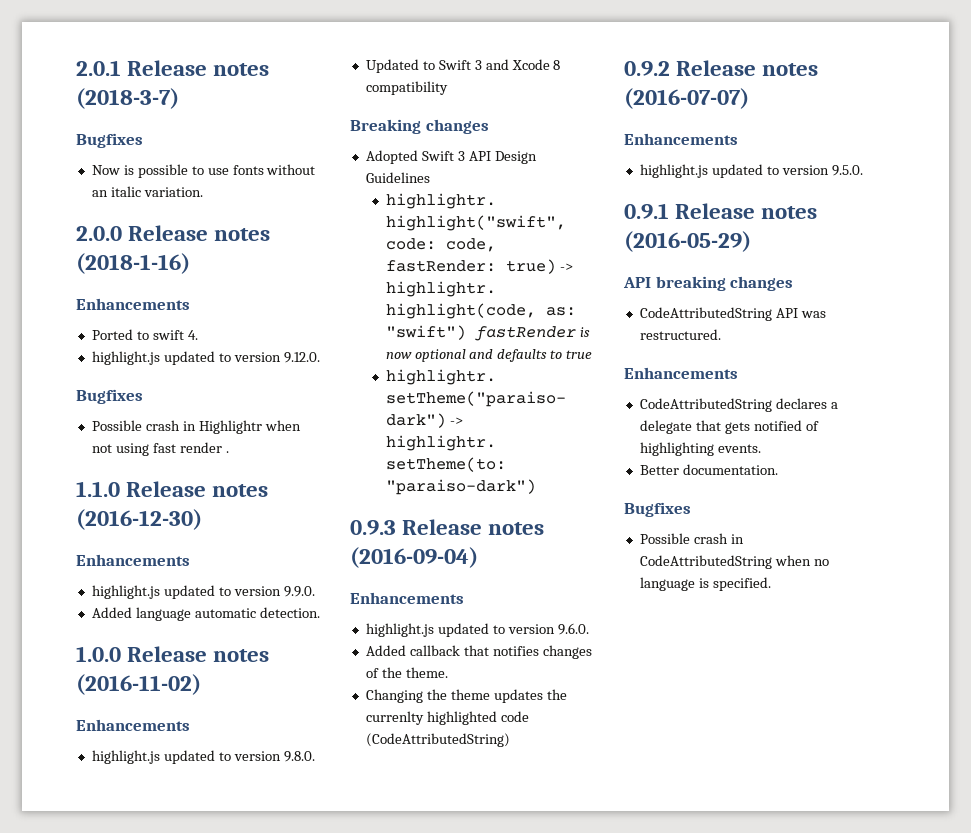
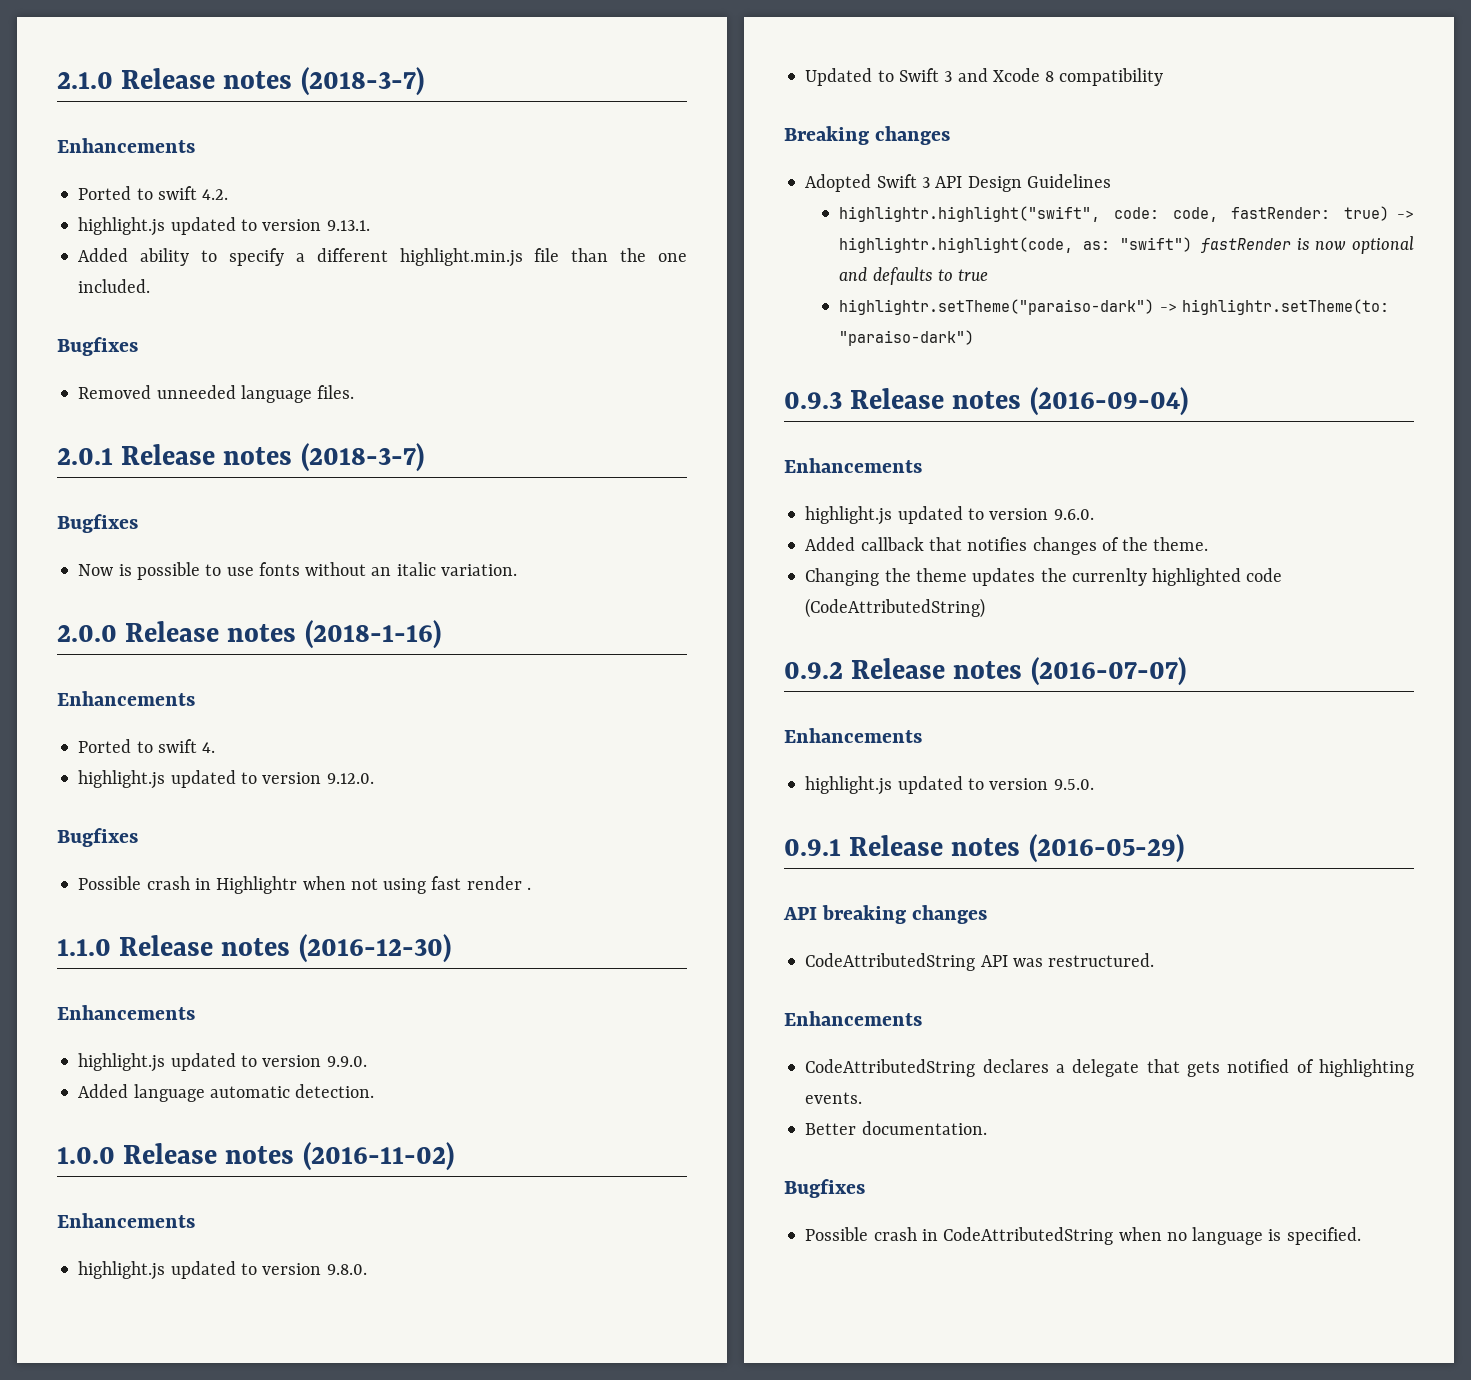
(76, 68) none -> [57,67,424,96] [57,138,195,153] [78,186,229,200] [78,217,370,236] [78,248,687,267] [78,279,151,293] [57,337,138,356] [78,385,355,403] 2.1.0 Release notes (2018-3-7) // Enhancements // Ported to swift 4.2. // highlight.js updated to version 9.13.1. // Added ability to specify a different highlight.min.js file than the one included. // Bugfixes // Removed unneeded language files. //

